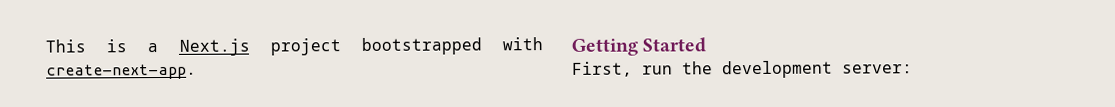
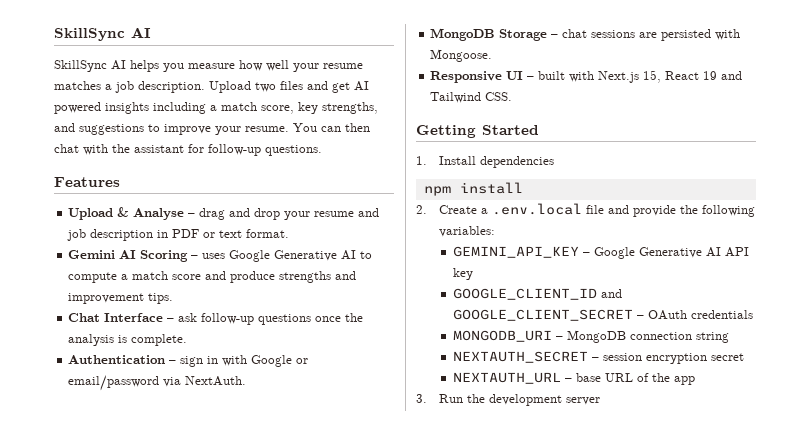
[45,37,543,56] [46,63,197,80] [571,37,707,56] [572,61,673,77] This is a Next.js project bootstrapped with create-next-app. // Getting Started // First, run -> [54,27,151,41] [54,60,363,72] [54,81,369,93] [54,102,378,114] [54,123,370,135] [54,144,322,156] [54,177,120,187] [68,207,380,220] [67,229,290,241] [68,250,373,262] [68,271,357,283] [68,293,174,304] [68,313,364,325] [68,334,188,346] [68,355,309,367] [68,375,247,391] [430,28,741,41] [430,49,493,62] [430,70,743,83] [430,92,513,103] [416,125,539,138] [416,156,554,168] [423,182,523,196] [416,203,755,217] [438,226,495,237] [452,246,749,259] [452,268,473,280] [452,288,622,300] [452,309,753,321] [452,330,729,343] [452,351,744,364] [452,372,695,385] [416,394,463,403] SkillSync AI // SkillSync AI helps you measure how well your resume matches a job description. Upload two files and get AI powered insights including a match score, key strengths, and suggestions to improve your resume. You can then chat with the assistant for follow‑up questions. // Features // Upload & Analyse – drag and drop your resume and job description in PDF or text format. // Gemini AI Scoring – uses Google Generative AI to compute a match score and produce strengths and improvement tips. // Chat Interface – ask follow‑up questions once the analysis is complete. // Authentication – sign in with Google or email/password via NextAuth. // MongoDB Storage – chat sessions are persisted with Mongoose. // Responsive UI – built with Next.js 15, React 19 and Tailwind CSS. // Getting Started // 1. Install dependencies // npm install // 2. Create a .env.local file and provide the following variables: // GEMINI_API_KEY – Google Generative AI API key // GOOGLE_CLIENT_ID and GOOGLE_CLIENT_SECRET – OAuth credentials // MONGODB_URI – MongoDB connection string // NEXTAUTH_SECRET – session encryption secret // NEXTAUTH_URL – base URL of the app // 3. Run
[842,64,913,74] server: -> [565,397,600,405] server

